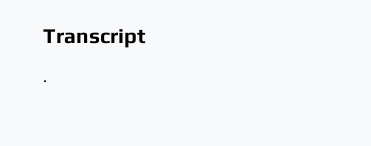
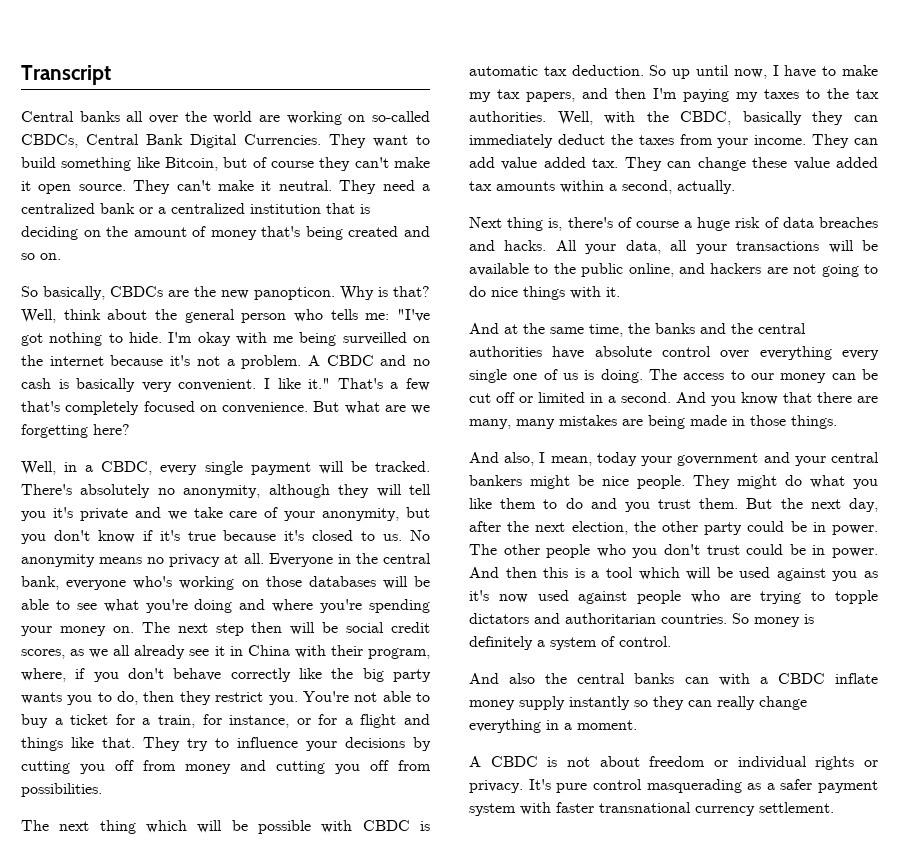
[43,80,47,82] . -> [21,111,431,125] [21,134,430,148] [21,157,430,171] [21,180,430,194] [21,203,370,214] [21,226,430,240] [21,253,61,260] [21,286,430,300] [21,309,431,323] [21,332,431,346] [21,355,430,369] [21,378,431,392] [21,401,430,415] [21,424,130,438] [21,461,430,475] [21,484,431,498] [21,507,430,521] [21,530,431,544] [21,553,431,567] [21,576,430,590] [21,599,430,613] [21,622,430,636] [21,645,430,659] [21,668,431,682] [21,691,431,705] [21,714,430,728] [21,737,431,751] [21,760,431,774] [21,783,102,797] [21,820,430,834] [469,65,878,79] [469,88,879,102] [469,111,878,125] [469,134,878,148] [469,157,878,171] [469,180,735,194] [469,217,878,231] [469,240,878,254] [469,263,878,277] [469,286,620,300] [469,323,806,337] [469,346,879,360] [469,369,878,383] [469,392,878,406] [469,415,837,429] [469,452,879,466] [469,475,878,489] [469,498,878,512] [469,521,878,535] [469,544,878,558] [469,567,878,581] [469,590,878,604] [469,613,814,627] [469,636,671,650] [469,673,878,686] [469,696,807,710] [469,719,637,733] [469,756,878,770] [469,779,878,793] [469,802,834,816] Central banks all over the world are working on so-called CBDCs, Central Bank Digital Currencies. They want to build something like Bitcoin, but of course they can't make it open source. They can't make it neutral. They need a centralized bank or a centralized institution that is deciding on the amount of money that's being created and so on. // So basically, CBDCs are the new panopticon. Why is that? Well, think about the general person who tells me: "I've got nothing to hide. I'm okay with me being surveilled on the internet because it's not a problem. A CBDC and no cash is basically very convenient. I like it." That's a few that's completely focused on convenience. But what are we forgetting here? // Well, in a CBDC, every single payment will be tracked. There's absolutely no anonymity, although they will tell you it's private and we take care of your anonymity, but you don't know if it's true because it's closed to us. No anonymity means no privacy at all. Everyone in the central bank, everyone who's working on those databases will be able to see what you're doing and where you're spending your money on. The next step then will be social credit scores, as we all already see it in China with their program, where, if you don't behave correctly like the big party wants you to do, then they restrict you. You're not able to buy a ticket for a train, for instance, or for a flight and things like that. They try to influence your decisions by cutting you off from money and cutting you off from possibilities. // The next thing which will be possible with CBDC is automatic tax deduction. So up until now, I have to make my tax papers, and then I'm paying my taxes to the tax authorities. Well, with the CBDC, basically they can immediately deduct the taxes from your income. They can add value added tax. They can change these value added tax amounts within a second, actually. // Next thing is, there's of course a huge risk of data breaches and hacks. All your data, all your transactions will be available to the public online, and hackers are not going to do nice things with it. // And at the same time, the banks and the central authorities have absolute control over everything every single one of us is doing. The access to our money can be cut off or limited in a second. And you know that there are many, many mistakes are being made in those things. // And also, I mean, today your government and your central bankers might be nice people. They might do what you like them to do and you trust them. But the next day, after the next election, the other party could be in power. The other people who you don't trust could be in power. And then this is a tool which will be used against you as it's now used against people who are trying to topple dictators and authoritarian countries. So money is definitely a system of control. // And also the central banks can with a CBDC inflate money supply instantly so they can really change everything in a moment. // A CBDC is not about freedom or individual rights or privacy. It's pure control masquerading as a safer payment system with faster transnational currency settlement.

